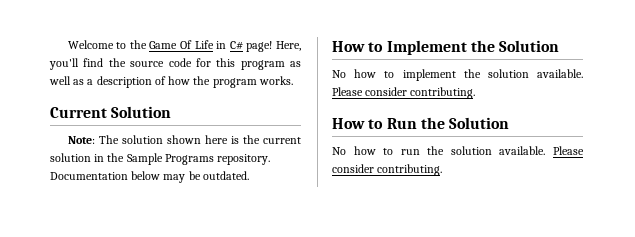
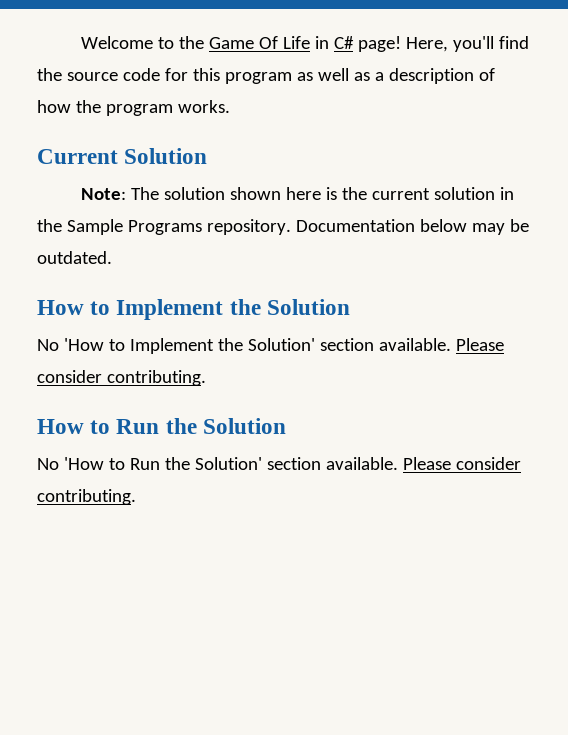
[354,69,529,81] how to implement the solution -> [63,338,374,354] 'How to Implement the Solution' section
[353,146,492,155] how to run the solution -> [63,457,321,470] 'How to Run the Solution' section

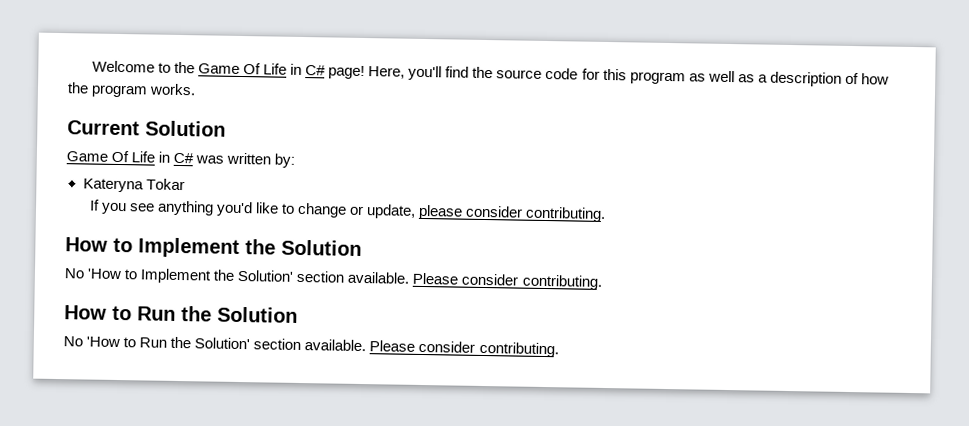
[80,187,514,200] [37,219,529,235] [37,251,112,264] Note: The solution shown here is the current solution in the Sample Programs repository. Documentation below may be outdated. -> [66,150,296,168] [82,178,185,193] [88,199,607,222] Game Of Life in C# was written by: // Kateryna Tokar // If you see anything you'd like to change or update, please consider contributing.

